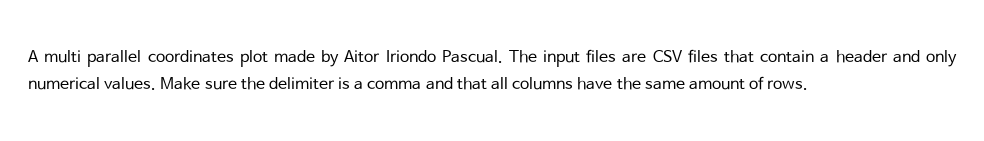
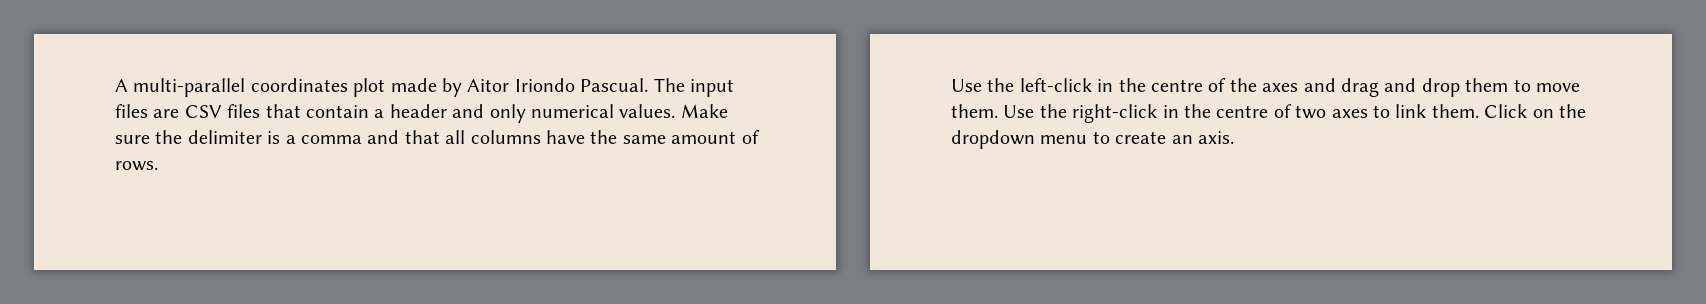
[44,50,142,67] multi parallel -> [133,78,246,97] multi-parallel
(809, 85) none -> [951,78,1580,97] [951,104,1586,123] [951,130,1234,149] // Use the left-click in the centre of the axes and drag and drop them to move them. Use the right-click in the centre of two axes to link them. Click on the dropdown menu to create an axis.

